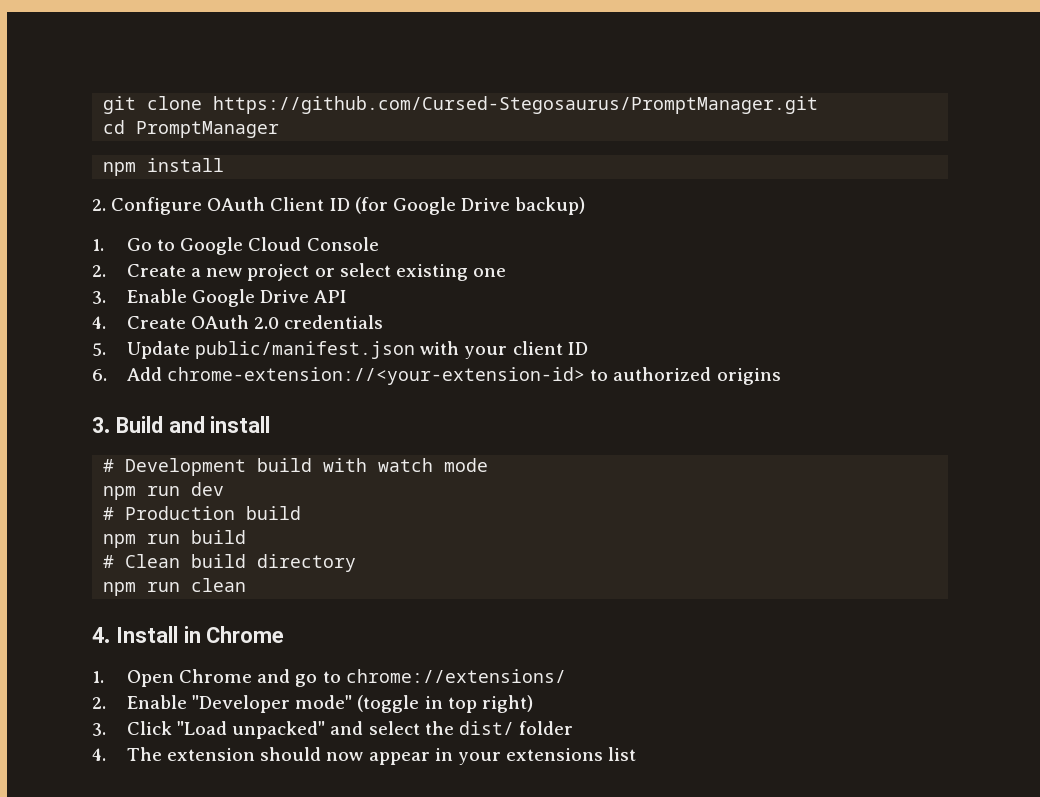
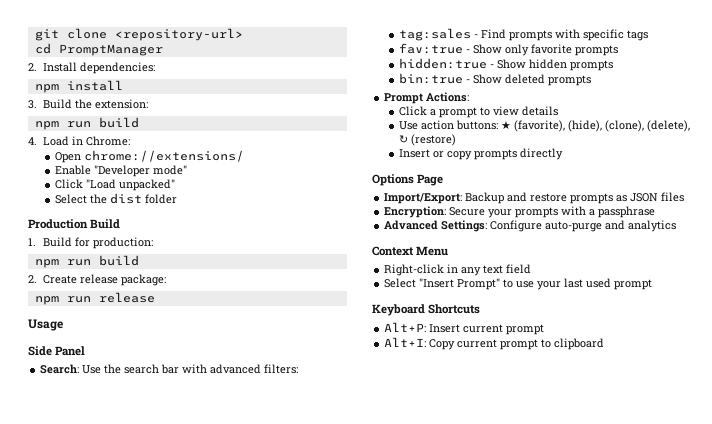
[213,96,819,114] https://github.com/Cursed-Stegosaurus/PromptManager.git -> [114,28,243,41] <repository-url>
(280, 129) none -> [28,62,156,74] // 2. Install dependencies:
[92,197,586,215] [92,237,379,255] [92,263,506,281] [92,289,348,307] [92,315,384,329] [92,341,588,359] [92,367,781,385] [92,416,271,433] [103,458,489,476] [103,482,225,500] [103,506,302,520] [103,530,247,548] [103,554,357,572] [103,578,247,596] [92,626,285,643] [92,669,566,687] [92,695,533,713] [92,721,573,739] [92,747,637,765] 2. Configure OAuth Client ID (for Google Drive backup) // 1. Go to Google Cloud Console // 2. Create a new project or select existing one // 3. Enable Google Drive API // 4. Create OAuth 2.0 credentials // 5. Update public/manifest.json with your client ID // 6. Add chrome-extension://<your-extension-id> to authorized origins // 3. Build and install // # Development build with watch mode // npm run dev // # Production build // npm run build // # Clean build directory // npm run clean // 4. Install in Chrome // 1. Open Chrome and go to chrome://extensions/ // 2. Enable "Developer mode" (toggle in top right) // 3. Click "Load unpacked" and select the dist/ folder // 4. The extension should now appear in your extensions list -> [28,99,149,109] [34,117,139,130] [28,136,131,146] [55,150,245,163] [55,165,188,177] [55,179,176,191] [55,193,178,204] [28,219,121,229] [28,237,154,249] [34,255,139,268] [28,274,167,286] [34,292,155,305] [28,319,63,331] [28,346,86,356] [40,364,299,374] [399,28,649,41] [399,43,619,56] [399,58,614,71] [399,73,592,86] [384,92,470,104] [399,106,559,118] [399,120,691,132] [399,134,457,146] [399,148,564,160] [372,174,444,186] [384,192,685,204] [384,206,656,218] [384,220,677,232] [372,246,449,256] [384,264,532,276] [384,278,653,290] [372,304,481,316] [384,322,545,335] [384,337,605,350] 3. Build the extension: // npm run build // 4. Load in Chrome: // Open chrome://extensions/ // Enable "Developer mode" // Click "Load unpacked" // Select the dist folder // Production Build // 1. Build for production: // npm run build // 2. Create release package: // npm run release // Usage // Side Panel // Search: Use the search bar with advanced filters: // tag:sales - Find prompts with specific tags // fav:true - Show only favorite prompts // hidden:true - Show hidden prompts // bin:true - Show deleted prompts // Prompt Actions: // Click a prompt to view details // Use action buttons: ★ (favorite), (hide), (clone), (delete), ↻ (restore) // Insert or copy prompts directly // Options Page // Import/Export: Backup and restore prompts as JSON files // Encryption: Secure your prompts with a passphrase // Advanced Settings: Configure auto-purge and analytics // Context Menu // Right-click in any text field // Select "Insert Prompt" to use your last used prompt // Keyboard Shortcuts // Alt+P: Insert current prompt // Alt+I: Copy current prompt to clipboard

